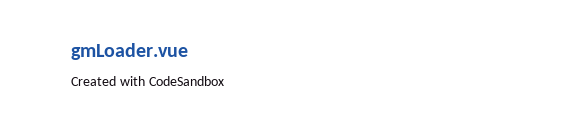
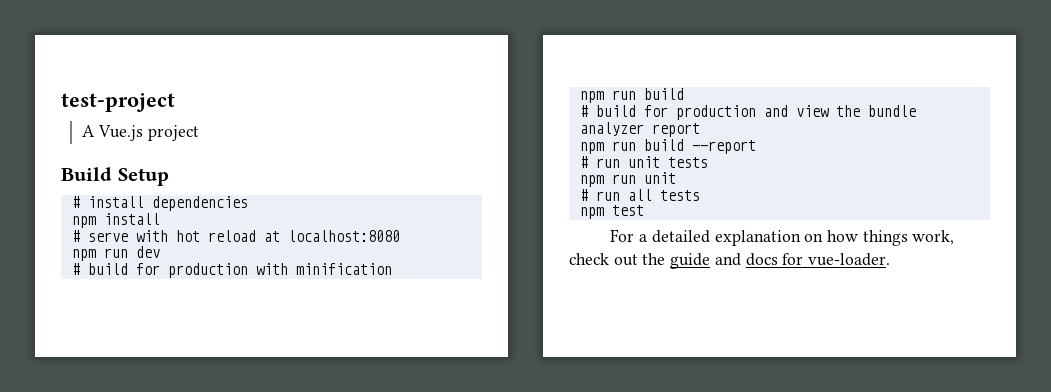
[71,43,188,60] [71,76,224,86] gmLoader.vue // Created with CodeSandbox -> [61,93,175,112] [82,125,199,141] [61,167,169,186] [71,196,248,211] [71,213,160,228] [71,230,400,242] [71,246,160,261] [71,263,392,278] [579,88,684,103] [579,105,916,120] [579,122,700,137] [579,139,756,154] [579,156,708,168] [579,172,676,187] [579,189,700,201] [579,205,644,219] [610,229,955,246] [569,253,891,269] test-project // A Vue.js project // Build Setup // # install dependencies // npm install // # serve with hot reload at localhost:8080 // npm run dev // # build for production with minification // npm run build // # build for production and view the bundle analyzer report // npm run build --report // # run unit tests // npm run unit // # run all tests // npm test // For a detailed explanation on how things work, check out the guide and docs for vue-loader.

